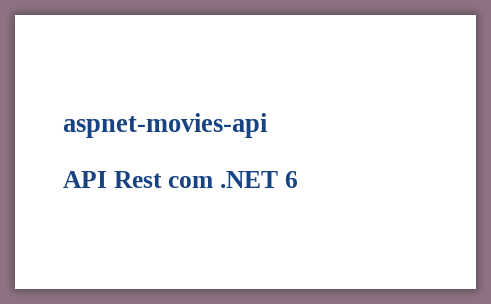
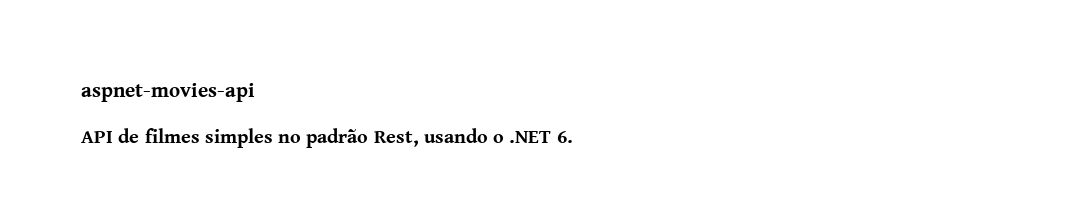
[113,171,298,188] Rest com .NET 6 -> [118,128,573,148] de filmes simples no padrão Rest, usando o .NET 6.

